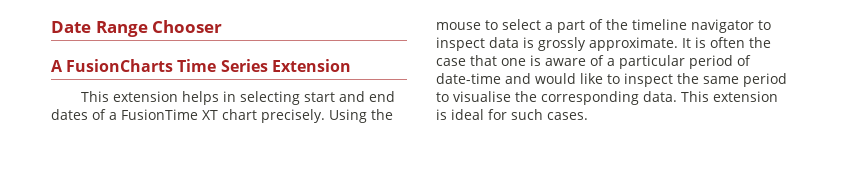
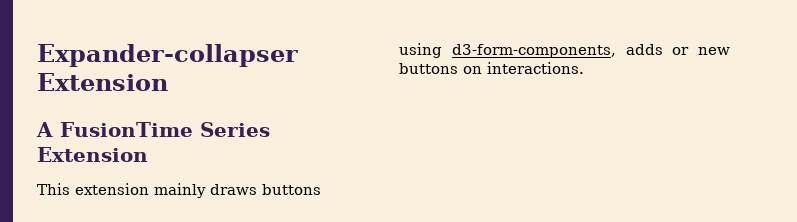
[51,20,223,37] Date Range Chooser -> [37,44,298,67] [37,73,168,91] Expander-collapser Extension
[66,59,217,72] FusionCharts Time -> [60,122,193,137] FusionTime
[181,91,395,105] [51,109,393,123] [436,19,771,33] [436,37,771,51] [436,55,751,69] [436,73,787,87] [436,91,778,105] [436,109,588,120] helps in selecting start and end dates of a FusionTime XT chart precisely. Using the mouse to select a part of the timeline navigator to inspect data is grossly approximate. It is often the case that one is aware of a particular period of date-time and would like to inspect the same period to visualise the corresponding data. This extension is ideal for such cases. -> [154,183,321,198] [399,43,730,58] [399,62,584,74] mainly draws buttons using d3-form-components, adds or new buttons on interactions.

